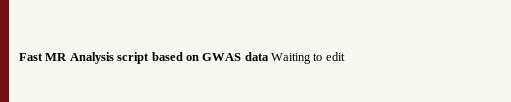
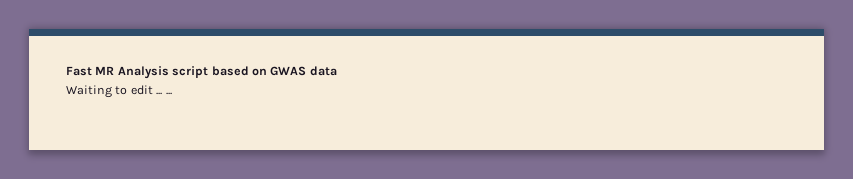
(269, 56) none -> (337, 71) //
(345, 56) none -> [156,92,172,95] ... ...

